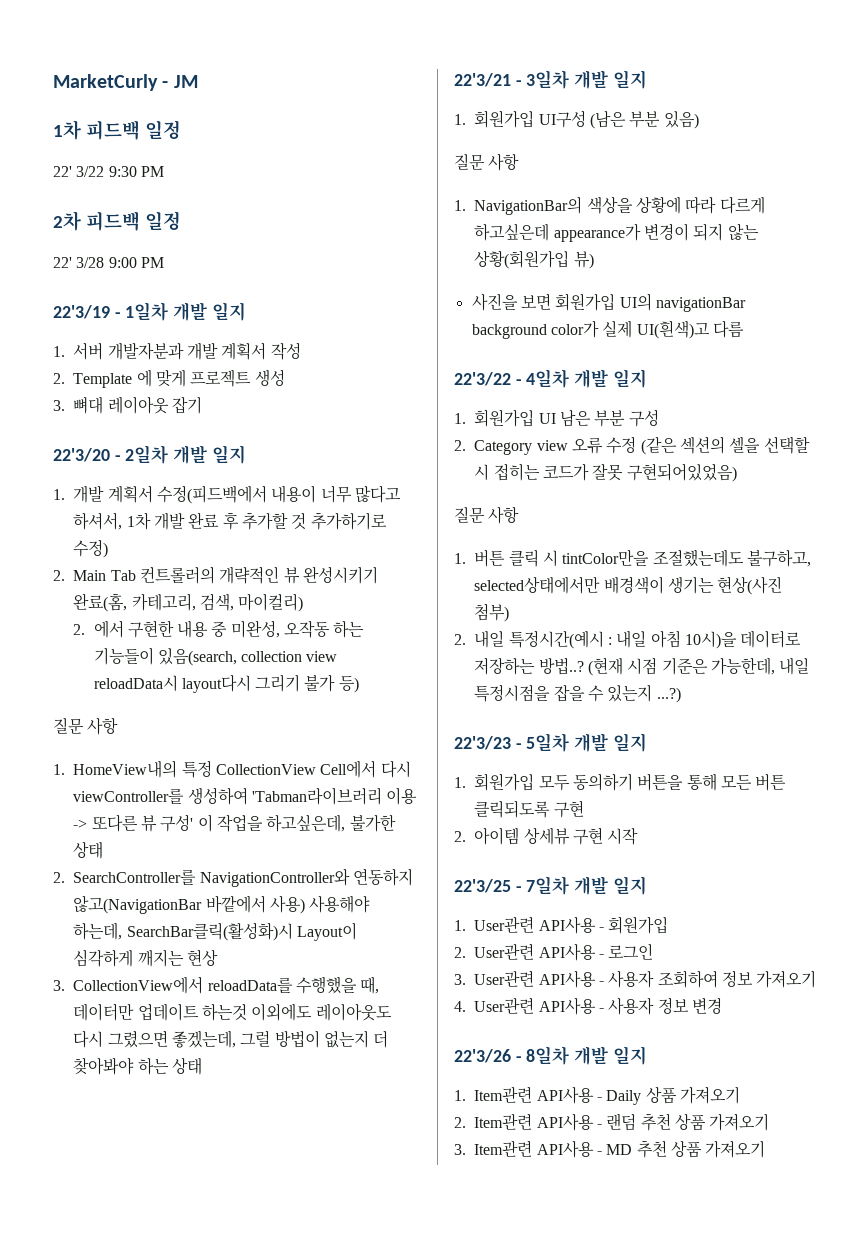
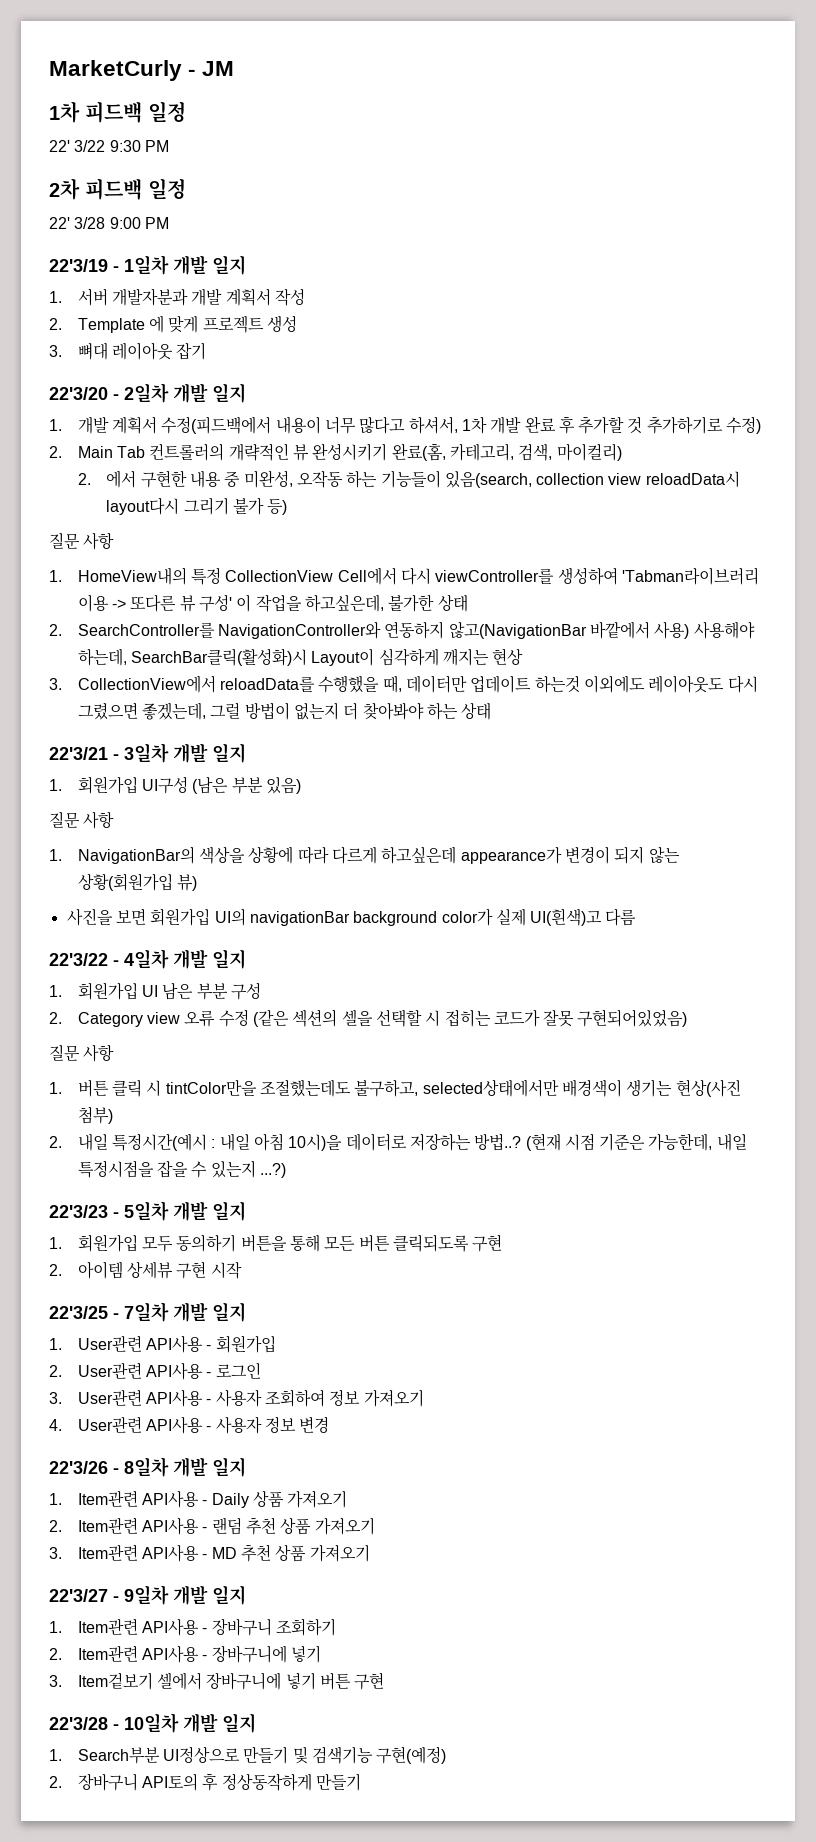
(766, 1149) none -> [49,1585,246,1605] [49,1618,336,1636] [49,1645,321,1663] [49,1672,385,1690] [49,1713,256,1733] [49,1746,447,1764] [49,1773,361,1791] // 22'3/27 - 9일차 개발 일지 // 1. Item관련 API사용 - 장바구니 조회하기 // 2. Item관련 API사용 - 장바구니에 넣기 // 3. Item겉보기 셀에서 장바구니에 넣기 버튼 구현 // 22'3/28 - 10일차 개발 일지 // 1. Search부분 UI정상으로 만들기 및 검색기능 구현(예정) // 2. 장바구니 API토의 후 정상동작하게 만들기

